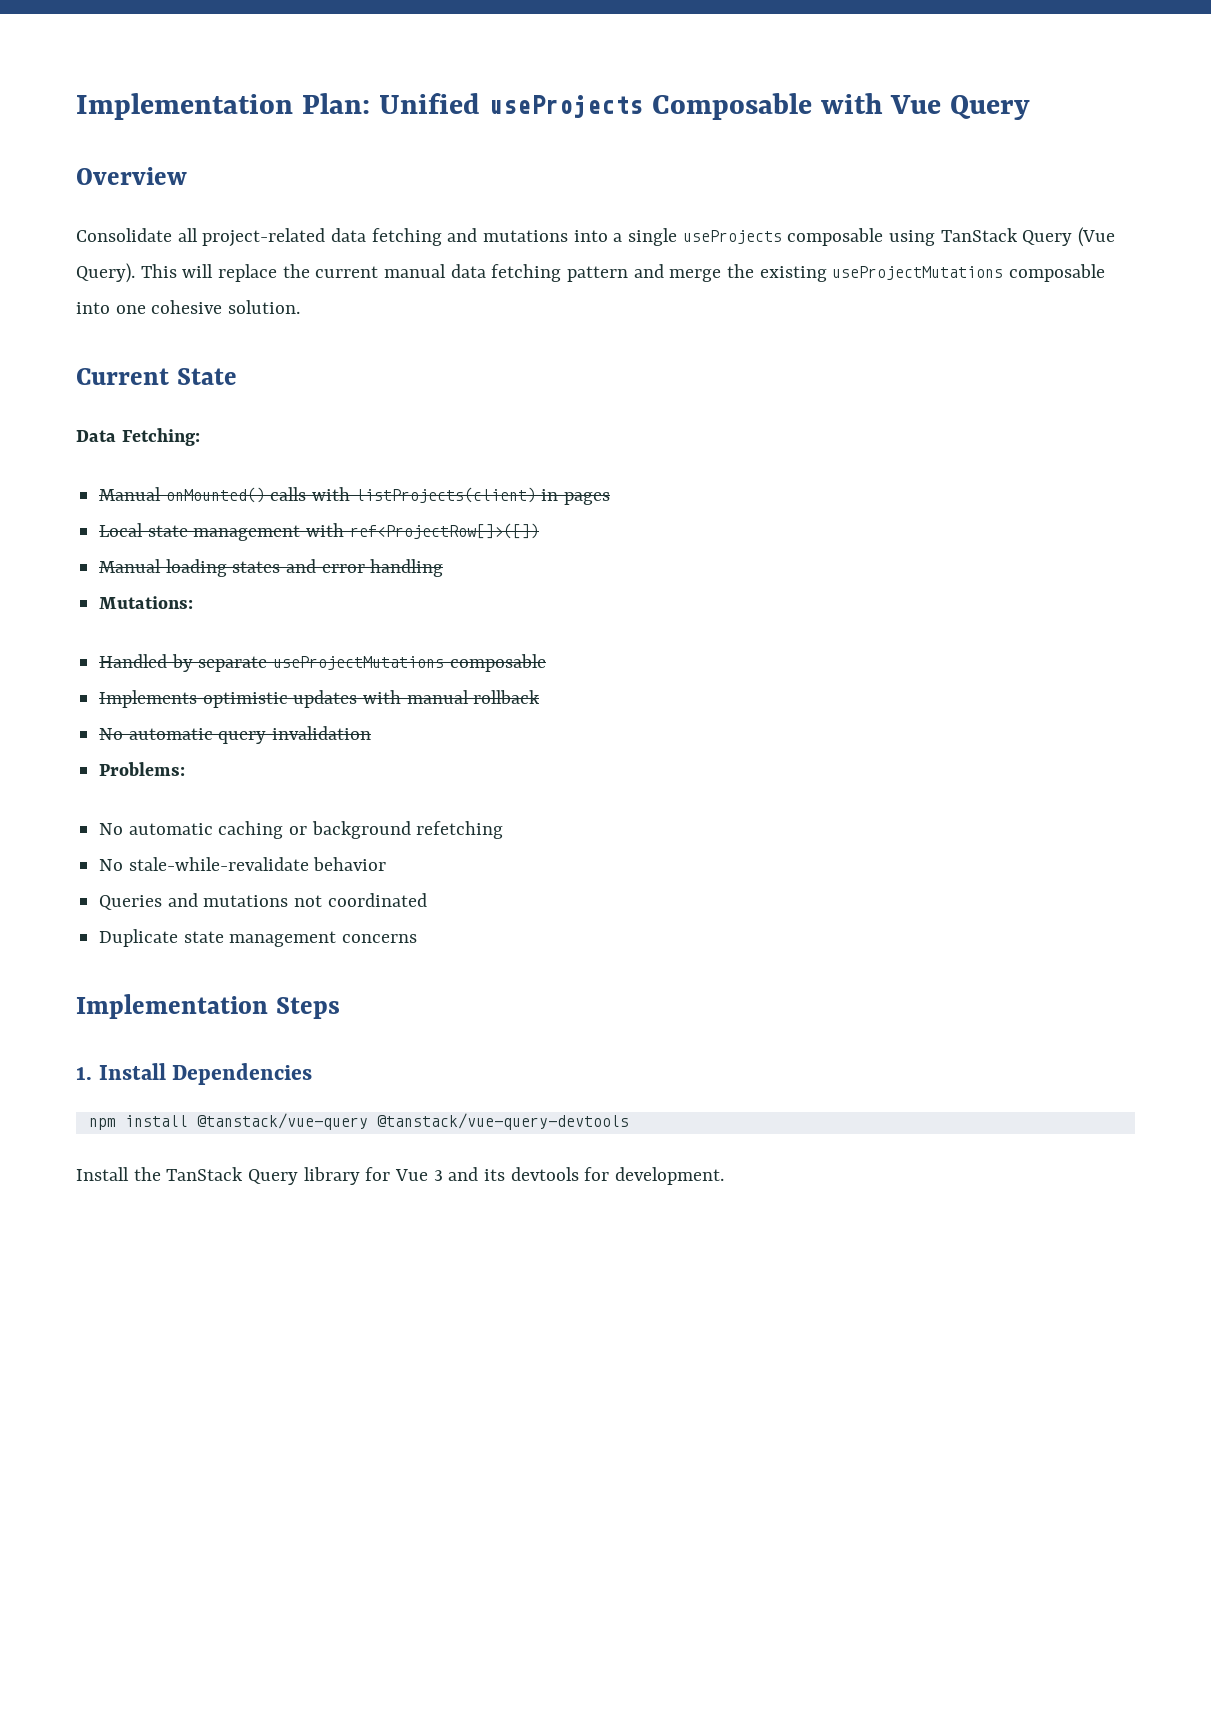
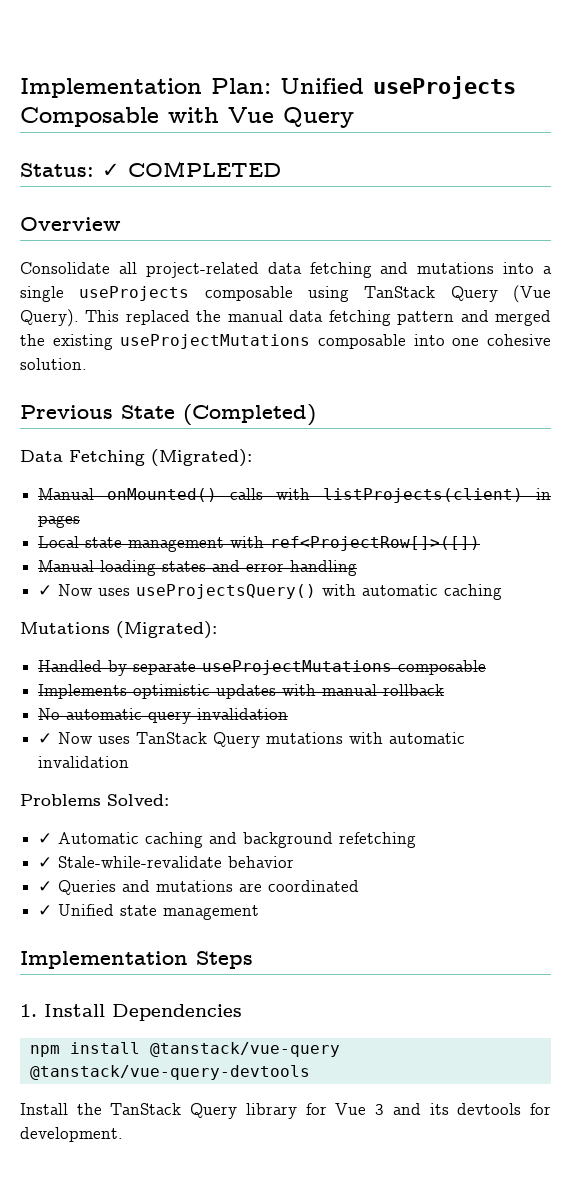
(1031, 107) none -> [20,161,281,177] // Status: ✓ COMPLETED
[182,264,379,282] will replace the current -> [125,310,222,325] replaced the
[669,269,722,282] merge -> [495,310,552,326] merged
[76,368,169,385] Current -> [20,405,113,419] Previous
(237, 376) none -> [183,404,316,426] (Completed)
[121,428,200,446] Fetching: -> [69,449,252,467] Fetching (Migrated):
[99,596,194,609] Mutations: -> [38,584,503,600] [20,621,217,639] ✓ Now uses useProjectsQuery() with automatic caching // Mutations (Migrated):
[99,762,186,776] [99,821,308,839] Problems: // No automatic caching or -> [38,732,466,748] [38,756,130,768] [20,794,169,806] [38,832,238,848] ✓ Now uses TanStack Query mutations with automatic invalidation // Problems Solved: // ✓ Automatic caching and
[99,857,309,871] No stale-while-revalidate -> [38,856,223,868] ✓ Stale-while-revalidate
(387, 864) none -> [38,881,53,892] ✓
[294,895,323,907] not -> [239,883,263,892] are
[99,929,418,947] Duplicate state management concerns -> [38,904,260,920] ✓ Unified state management

